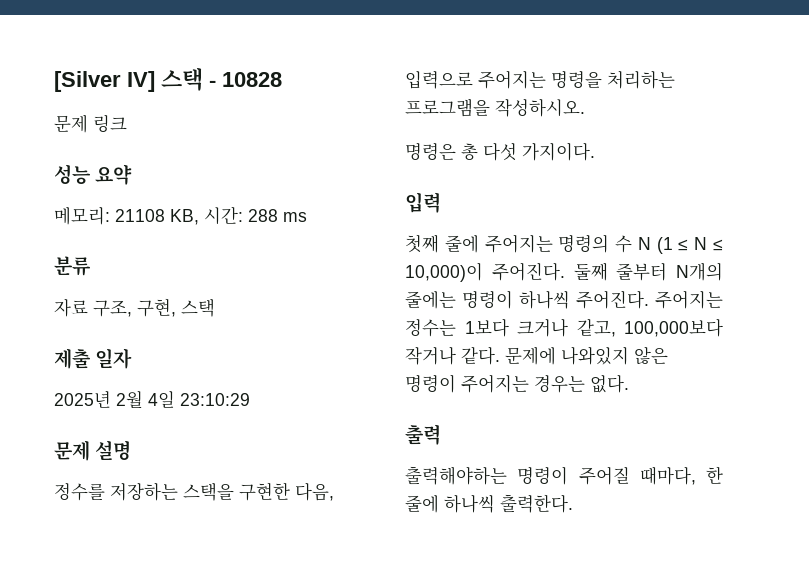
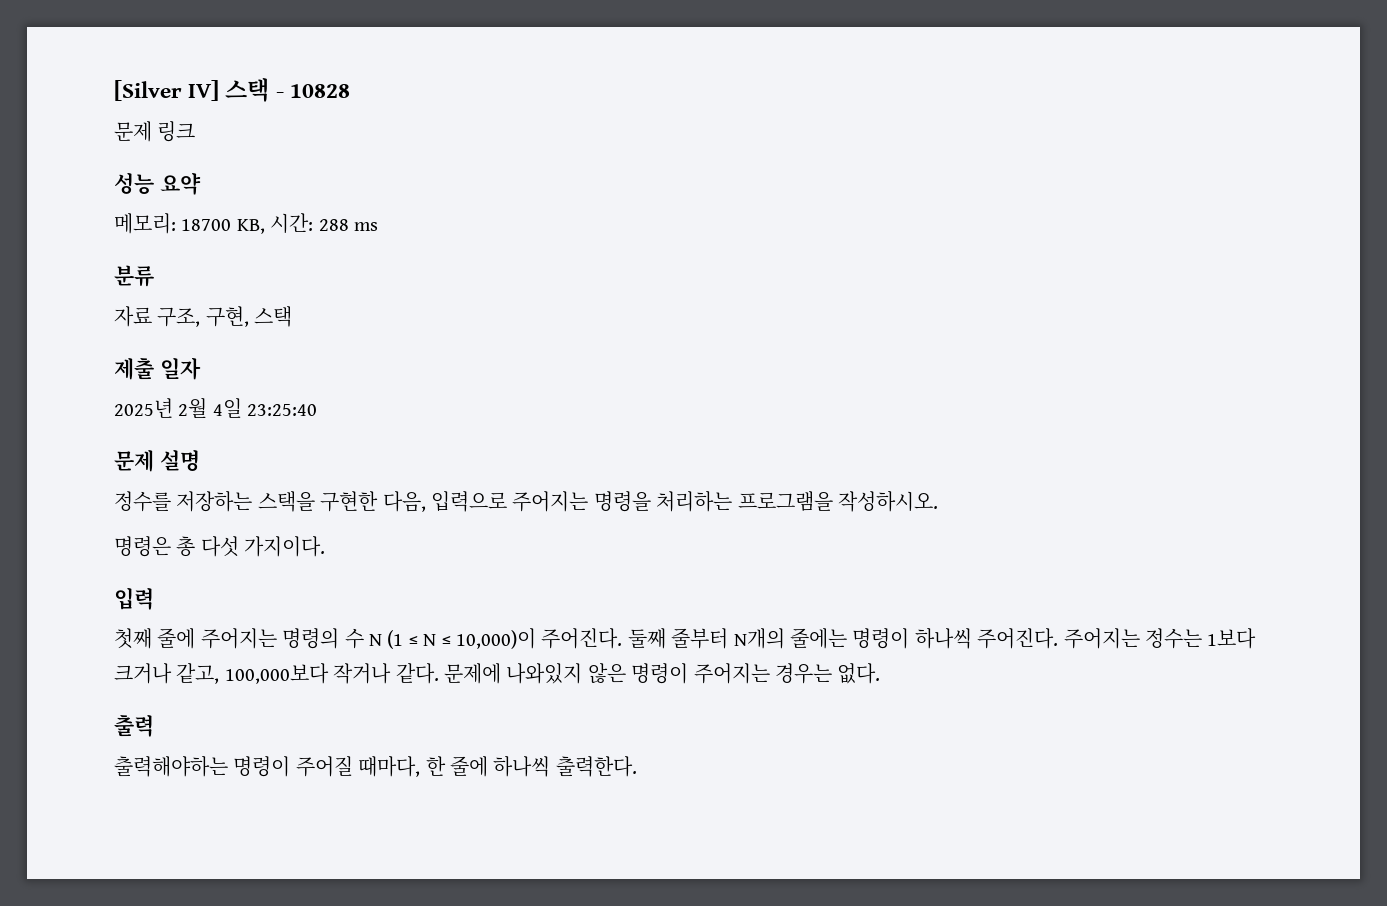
[115,209,165,222] 21108 -> [181,219,232,231] 18700
[180,393,250,406] 23:10:29 -> [247,404,318,416] 23:25:40

